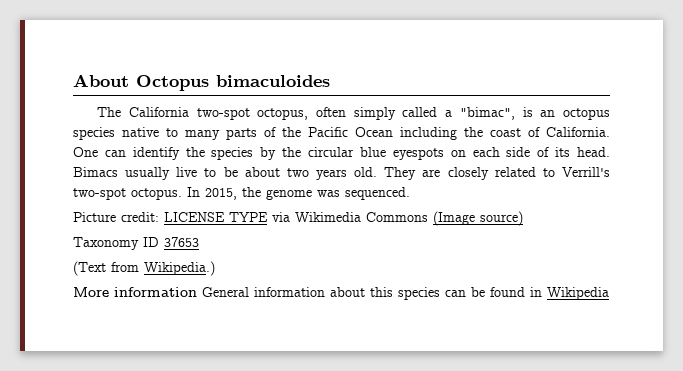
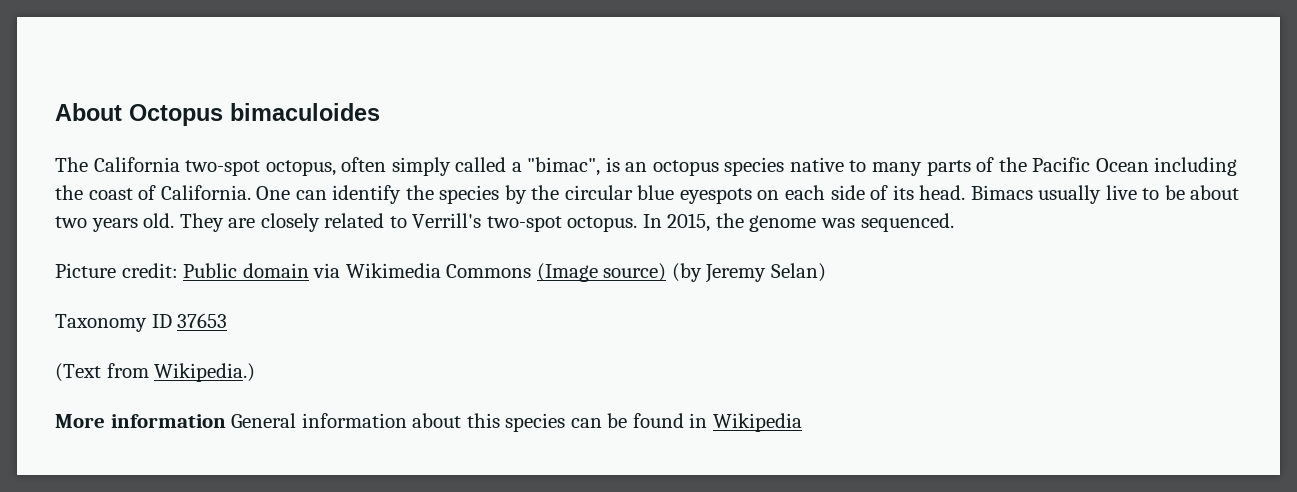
[164,212,268,222] LICENSE TYPE -> [183,263,309,278] Public domain
(523, 218) none -> [671,263,826,283] (by Jeremy Selan)

